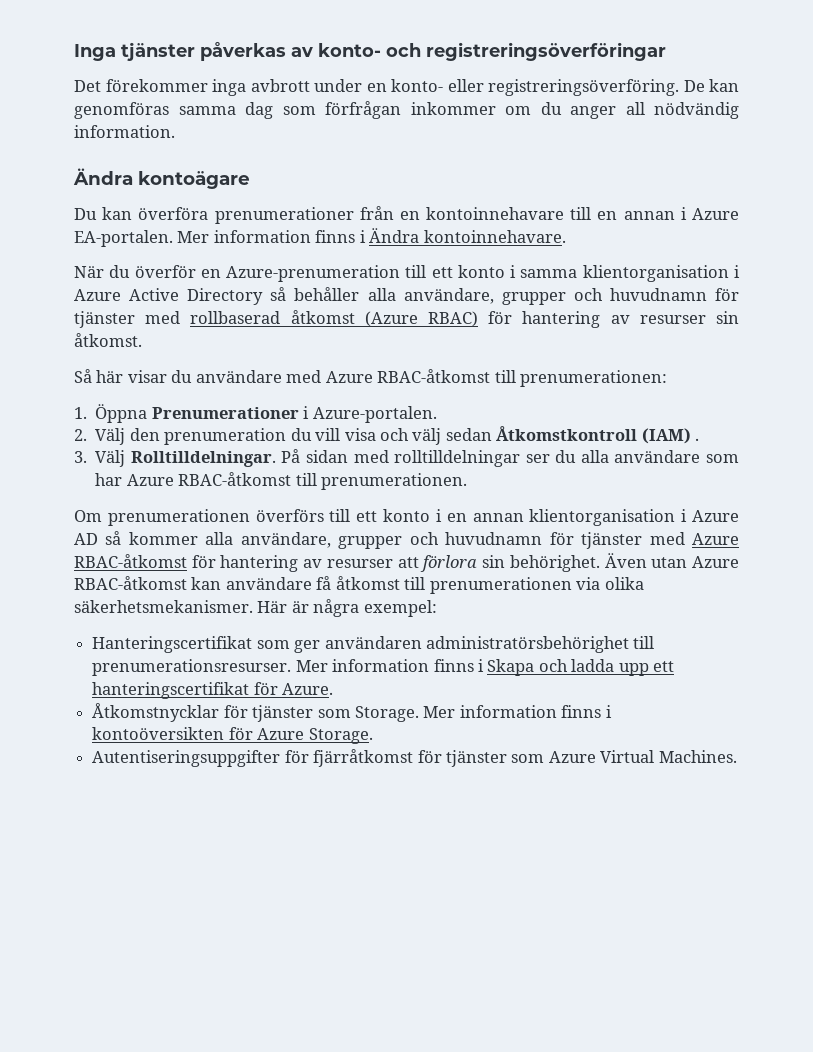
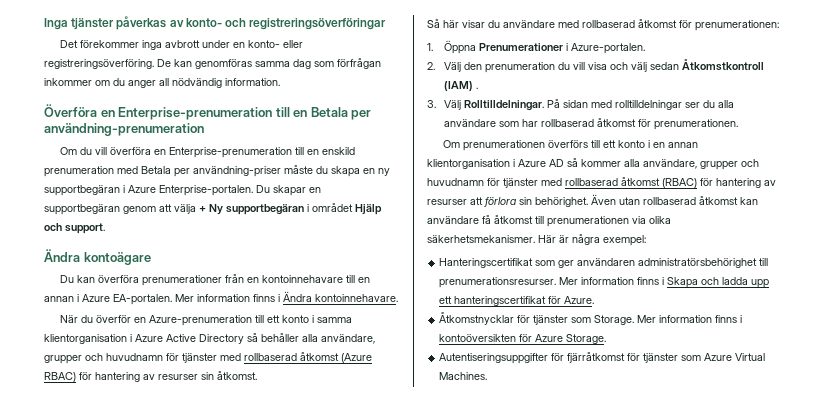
(175, 131) none -> [44,104,372,120] [44,123,204,136] [59,147,355,158] [44,165,390,177] [44,185,321,196] [44,203,382,215] [44,223,105,234] // Överföra en Enterprise-prenumeration till en Betala per användning-prenumeration // Om du vill överföra en Enterprise-prenumeration till en enskild prenumeration med Betala per användning-priser måste du skapa en ny supportbegäran i Azure Enterprise-portalen. Du skapar en supportbegäran genom att välja + Ny supportbegäran i området Hjälp och support.
[325,369,516,383] Azure RBAC-åtkomst till -> [582,19,692,28] rollbaserad åtkomst för
[126,472,317,486] Azure RBAC-åtkomst till -> [541,118,652,127] rollbaserad åtkomst för
[692,533,739,545] [74,554,187,568] Azure RBAC-åtkomst -> [565,177,697,188] rollbaserad åtkomst (RBAC)
[692,556,740,568] [74,576,187,590] Azure RBAC-åtkomst -> [643,196,738,205] rollbaserad åtkomst

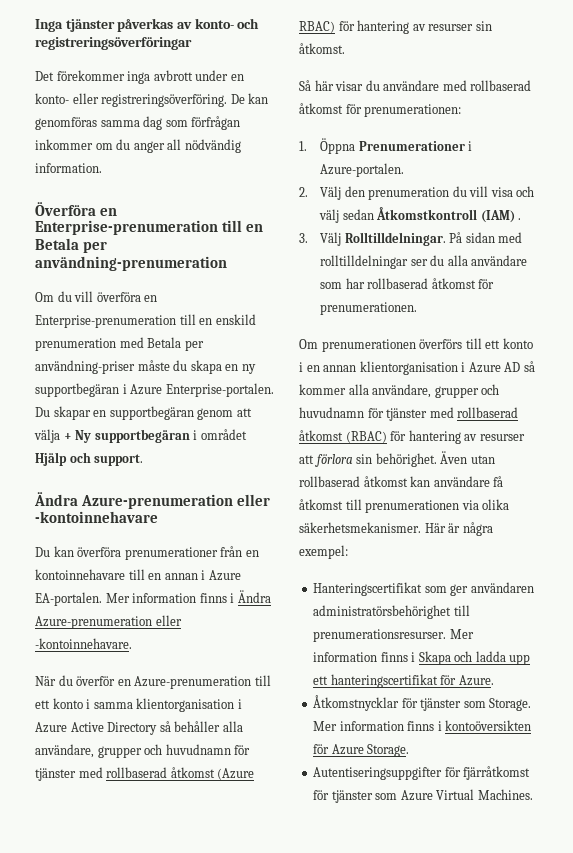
[83,252,151,265] kontoägare -> [80,494,270,509] [35,511,158,523] Azure-prenumeration eller -kontoinnehavare
[315,294,398,302] kontoinnehavare. -> [35,615,182,629] [35,638,132,649] Azure-prenumeration eller -kontoinnehavare.

